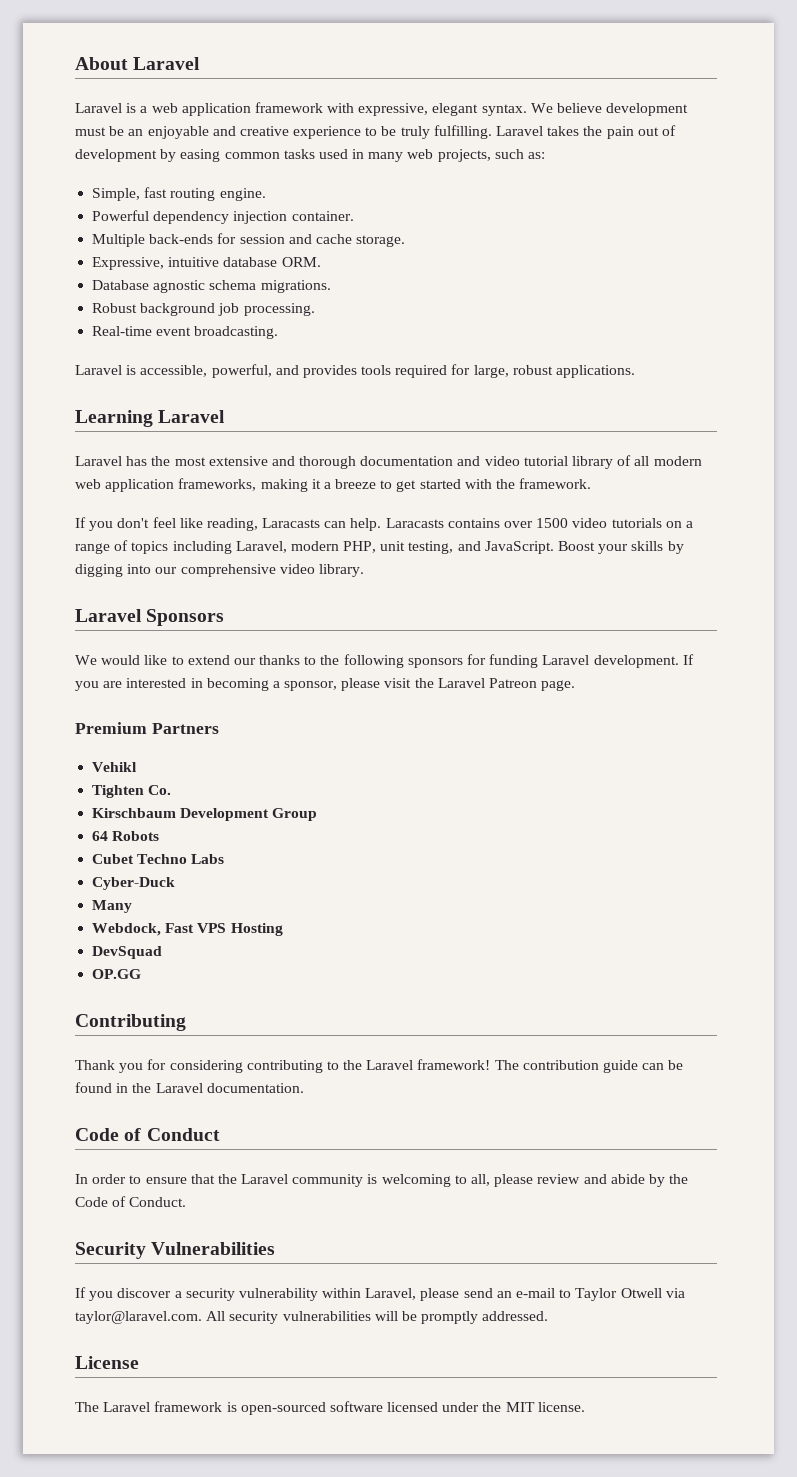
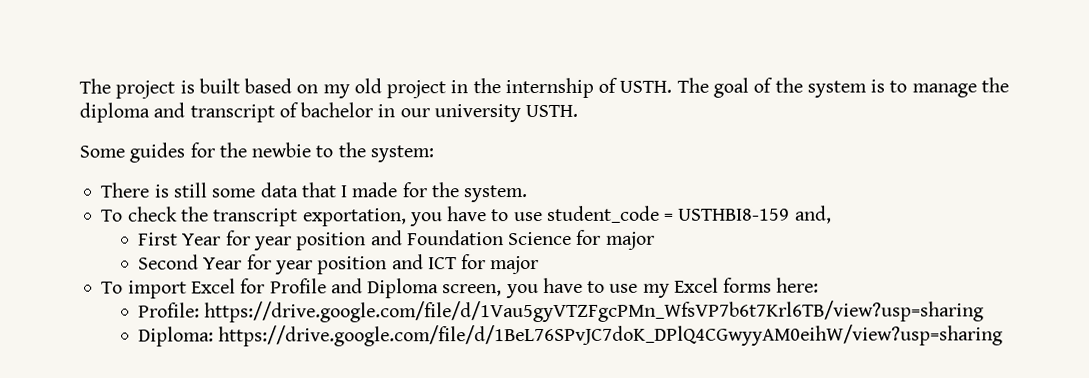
[75,57,201,70] [75,102,689,116] [75,125,676,139] [75,149,546,162] [92,187,266,201] [92,210,354,224] [92,233,406,247] [92,257,321,270] [92,280,331,293] [92,303,315,316] [92,326,279,339] [75,364,636,378] [75,410,226,427] [75,455,702,469] [75,478,592,492] [75,517,693,531] [75,540,684,554] [75,564,364,577] [75,609,225,626] [75,654,694,668] [75,678,576,691] [75,722,219,734] [92,762,138,772] [92,785,172,798] [92,808,318,821] [92,831,160,841] [92,854,225,864] [92,877,176,890] [92,900,133,913] [92,923,283,936] [92,946,163,959] [92,969,142,979] [75,1014,186,1031] [75,1059,684,1073] [75,1082,304,1093] [75,1128,220,1141] [75,1174,689,1187] [75,1196,187,1207] [75,1242,276,1259] [75,1287,685,1301] [75,1311,549,1324] [75,1356,139,1369] [75,1401,585,1415] About Laravel // Laravel is a web application framework with expressive, elegant syntax. We believe development must be an enjoyable and creative experience to be truly fulfilling. Laravel takes the pain out of development by easing common tasks used in many web projects, such as: // Simple, fast routing engine. // Powerful dependency injection container. // Multiple back-ends for session and cache storage. // Expressive, intuitive database ORM. // Database agnostic schema migrations. // Robust background job processing. // Real-time event broadcasting. // Laravel is accessible, powerful, and provides tools required for large, robust applications. // Learning Laravel // Laravel has the most extensive and thorough documentation and video tutorial library of all modern web application frameworks, making it a breeze to get started with the framework. // If you don't feel like reading, Laracasts can help. Laracasts contains over 1500 video tutorials on a range of topics including Laravel, modern PHP, unit testing, and JavaScript. Boost your skills by digging into our comprehensive video library. // Laravel Sponsors // We would like to extend our thanks to the following sponsors for funding Laravel development. If you are interested in becoming a sponsor, please visit the Laravel Patreon page. // Premium Partners // Vehikl // Tighten Co. // Kirschbaum Development Group // 64 Robots // Cubet Techno Labs // Cyber-Duck // Many // Webdock, Fast VPS Hosting // DevSquad // OP.GG // Contributing // Thank you for considering contributing to the Laravel framework! The contribution guide can be found in the Laravel documentation. // Code of Conduct // In order to ensure that the Laravel community is welcoming to all, please review and abide by the Code of Conduct. // Security Vulnerabilities // If you discover a security vulnerability within Laravel, please send an e-mail to Taylor Otwell via taylor@laravel.com. All security vulnerabilities will be promptly addressed. // License // The Laravel framework is open-sourced software licensed under the MIT license. -> [79,77,1009,99] [79,102,579,123] [79,142,434,163] [100,182,529,203] [101,205,832,227] [138,229,655,251] [138,254,540,275] [101,277,820,299] [138,300,985,323] [138,324,1004,347] The project is built based on my old project in the internship of USTH. The goal of the system is to manage the diploma and transcript of bachelor in our university USTH. // Some guides for the newbie to the system: // There is still some data that I made for the system. // To check the transcript exportation, you have to use student_code = USTHBI8-159 and, // First Year for year position and Foundation Science for major // Second Year for year position and ICT for major // To import Excel for Profile and Diploma screen, you have to use my Excel forms here: // Profile: https://drive.google.com/file/d/1Vau5gyVTZFgcPMn_WfsVP7b6t7Krl6TB/view?usp=sharing // Diploma: https://drive.google.com/file/d/1BeL76SPvJC7doK_DPlQ4CGwyyAM0eihW/view?usp=sharing

